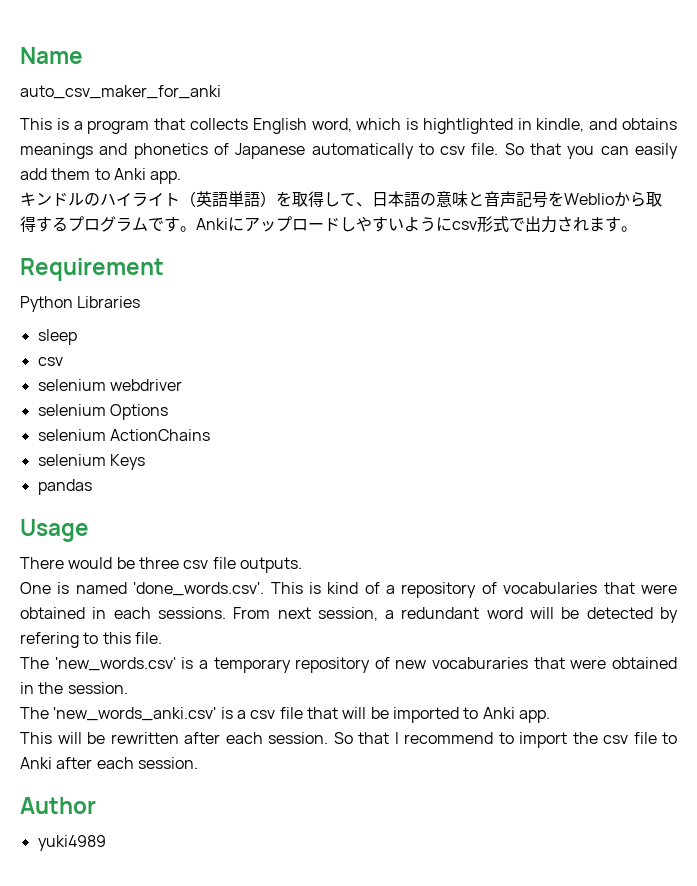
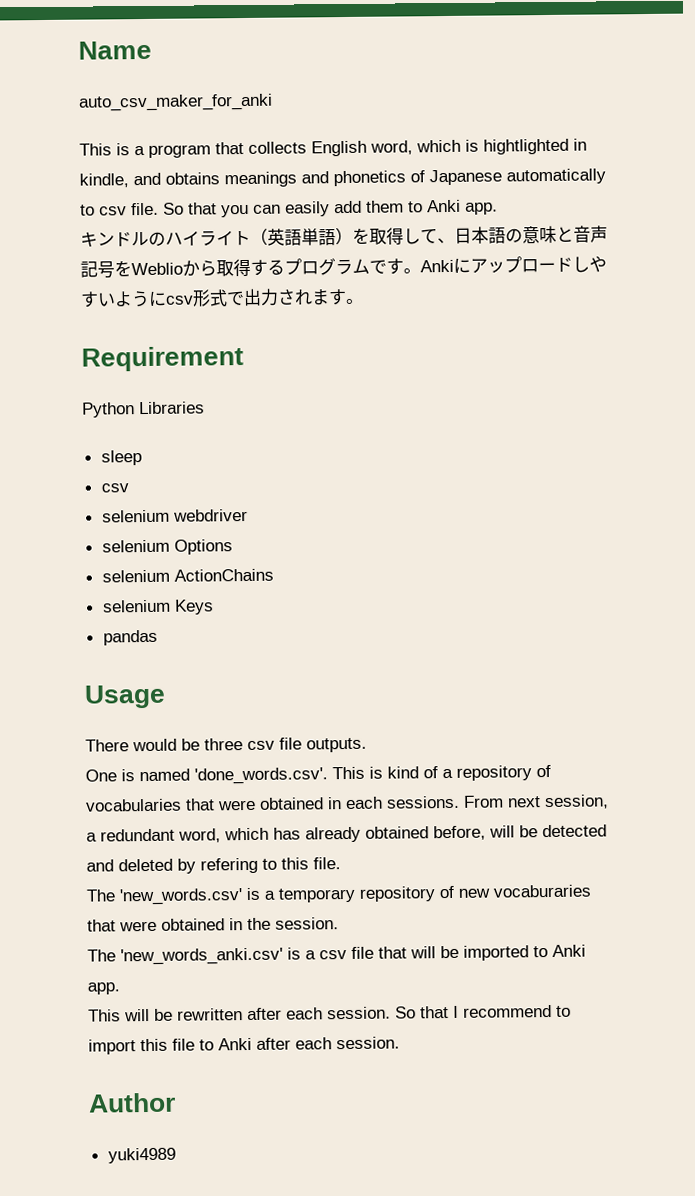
[486,607,523,619] word -> [178,825,486,843] word, which has already obtained before,
(653, 613) none -> [86,858,173,872] and deleted
[572,732,628,744] the csv -> [140,1038,168,1052] this

